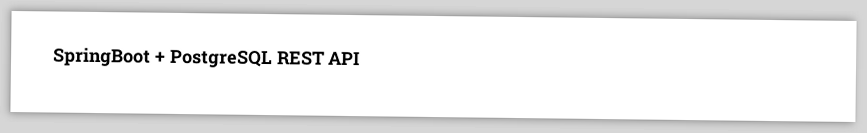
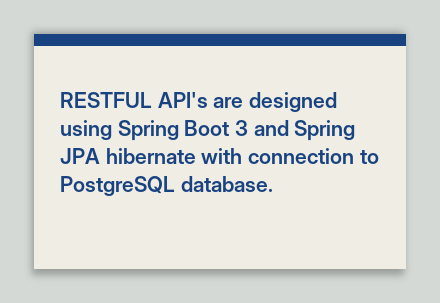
[52,47,361,69] SpringBoot + PostgreSQL REST API -> [60,92,338,112] [60,120,356,141] [60,148,379,164] [60,176,273,196] RESTFUL API's are designed using Spring Boot 3 and Spring JPA hibernate with connection to PostgreSQL database.

